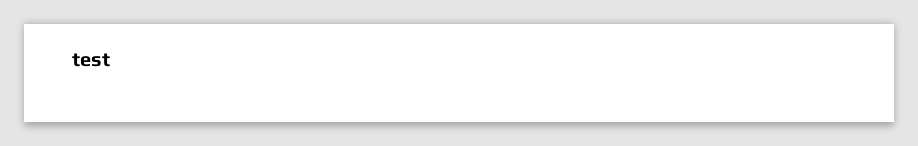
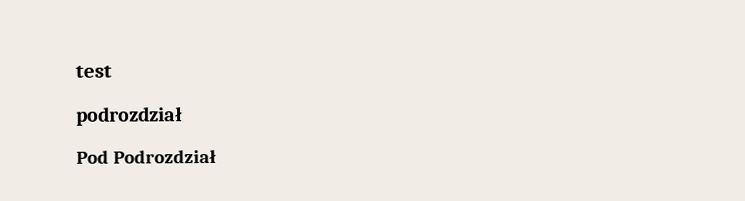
(110, 60) none -> [76,106,183,126] [76,149,217,164] // podrozdział // Pod Podrozdział

